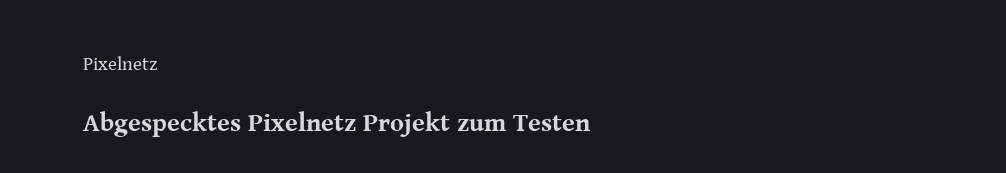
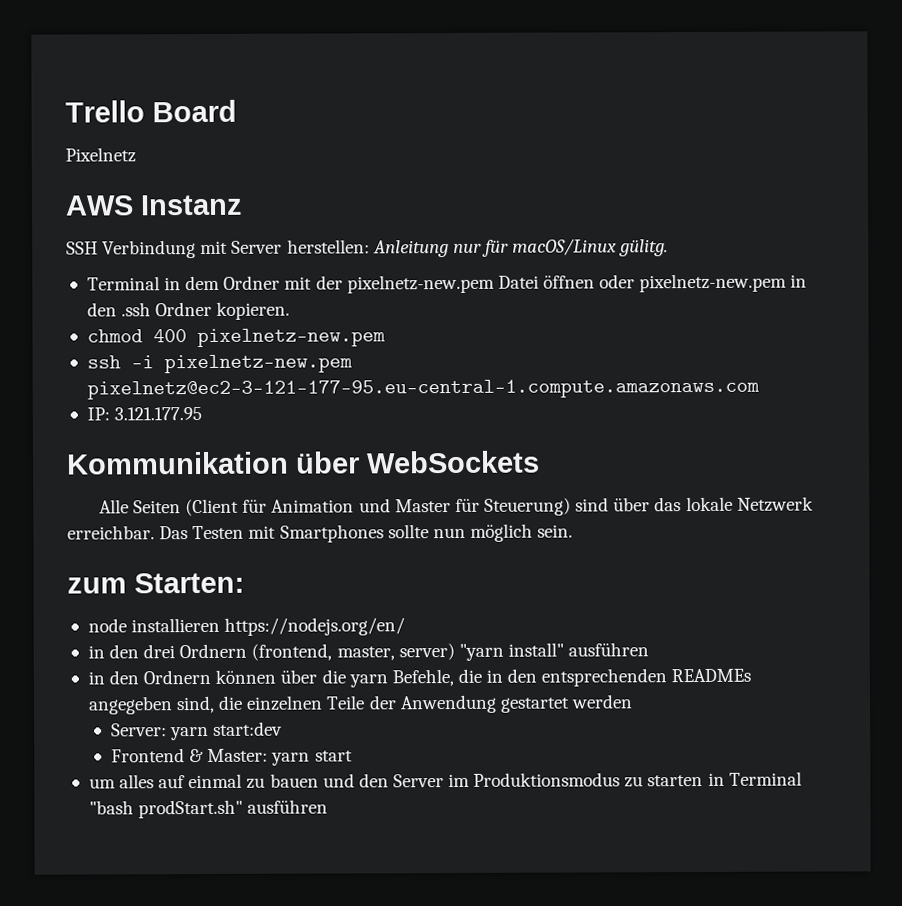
(83, 63) none -> [65,99,237,123] Trello Board //
[83,111,592,137] Abgespecktes Pixelnetz Projekt zum Testen -> [65,194,243,216] [66,238,669,259] [86,273,808,294] [86,301,291,320] [86,328,386,348] [86,354,353,374] [86,378,760,400] [86,406,203,421] [66,450,540,475] [98,496,814,517] [67,523,574,543] [67,572,245,594] [87,617,406,636] [87,642,650,661] [87,668,752,688] [87,694,633,715] [111,721,284,741] [111,748,353,766] [88,771,802,789] [88,799,329,819] AWS Instanz // SSH Verbindung mit Server herstellen: Anleitung nur für macOS/Linux gülitg. // Terminal in dem Ordner mit der pixelnetz-new.pem Datei öffnen oder pixelnetz-new.pem in den .ssh Ordner kopieren. // chmod 400 pixelnetz-new.pem // ssh -i pixelnetz-new.pem pixelnetz@ec2-3-121-177-95.eu-central-1.compute.amazonaws.com // IP: 3.121.177.95 // Kommunikation über WebSockets // Alle Seiten (Client für Animation und Master für Steuerung) sind über das lokale Netzwerk erreichbar. Das Testen mit Smartphones sollte nun möglich sein. // zum Starten: // node installieren https://nodejs.org/en/ // in den drei Ordnern (frontend, master, server) "yarn install" ausführen // in den Ordnern können über die yarn Befehle, die in den entsprechenden READMEs angegeben sind, die einzelnen Teile der Anwendung gestartet werden // Server: yarn start:dev // Frontend & Master: yarn start // um alles auf einmal zu bauen und den Server im Produktionsmodus zu starten in Terminal "bash prodStart.sh" ausführen

